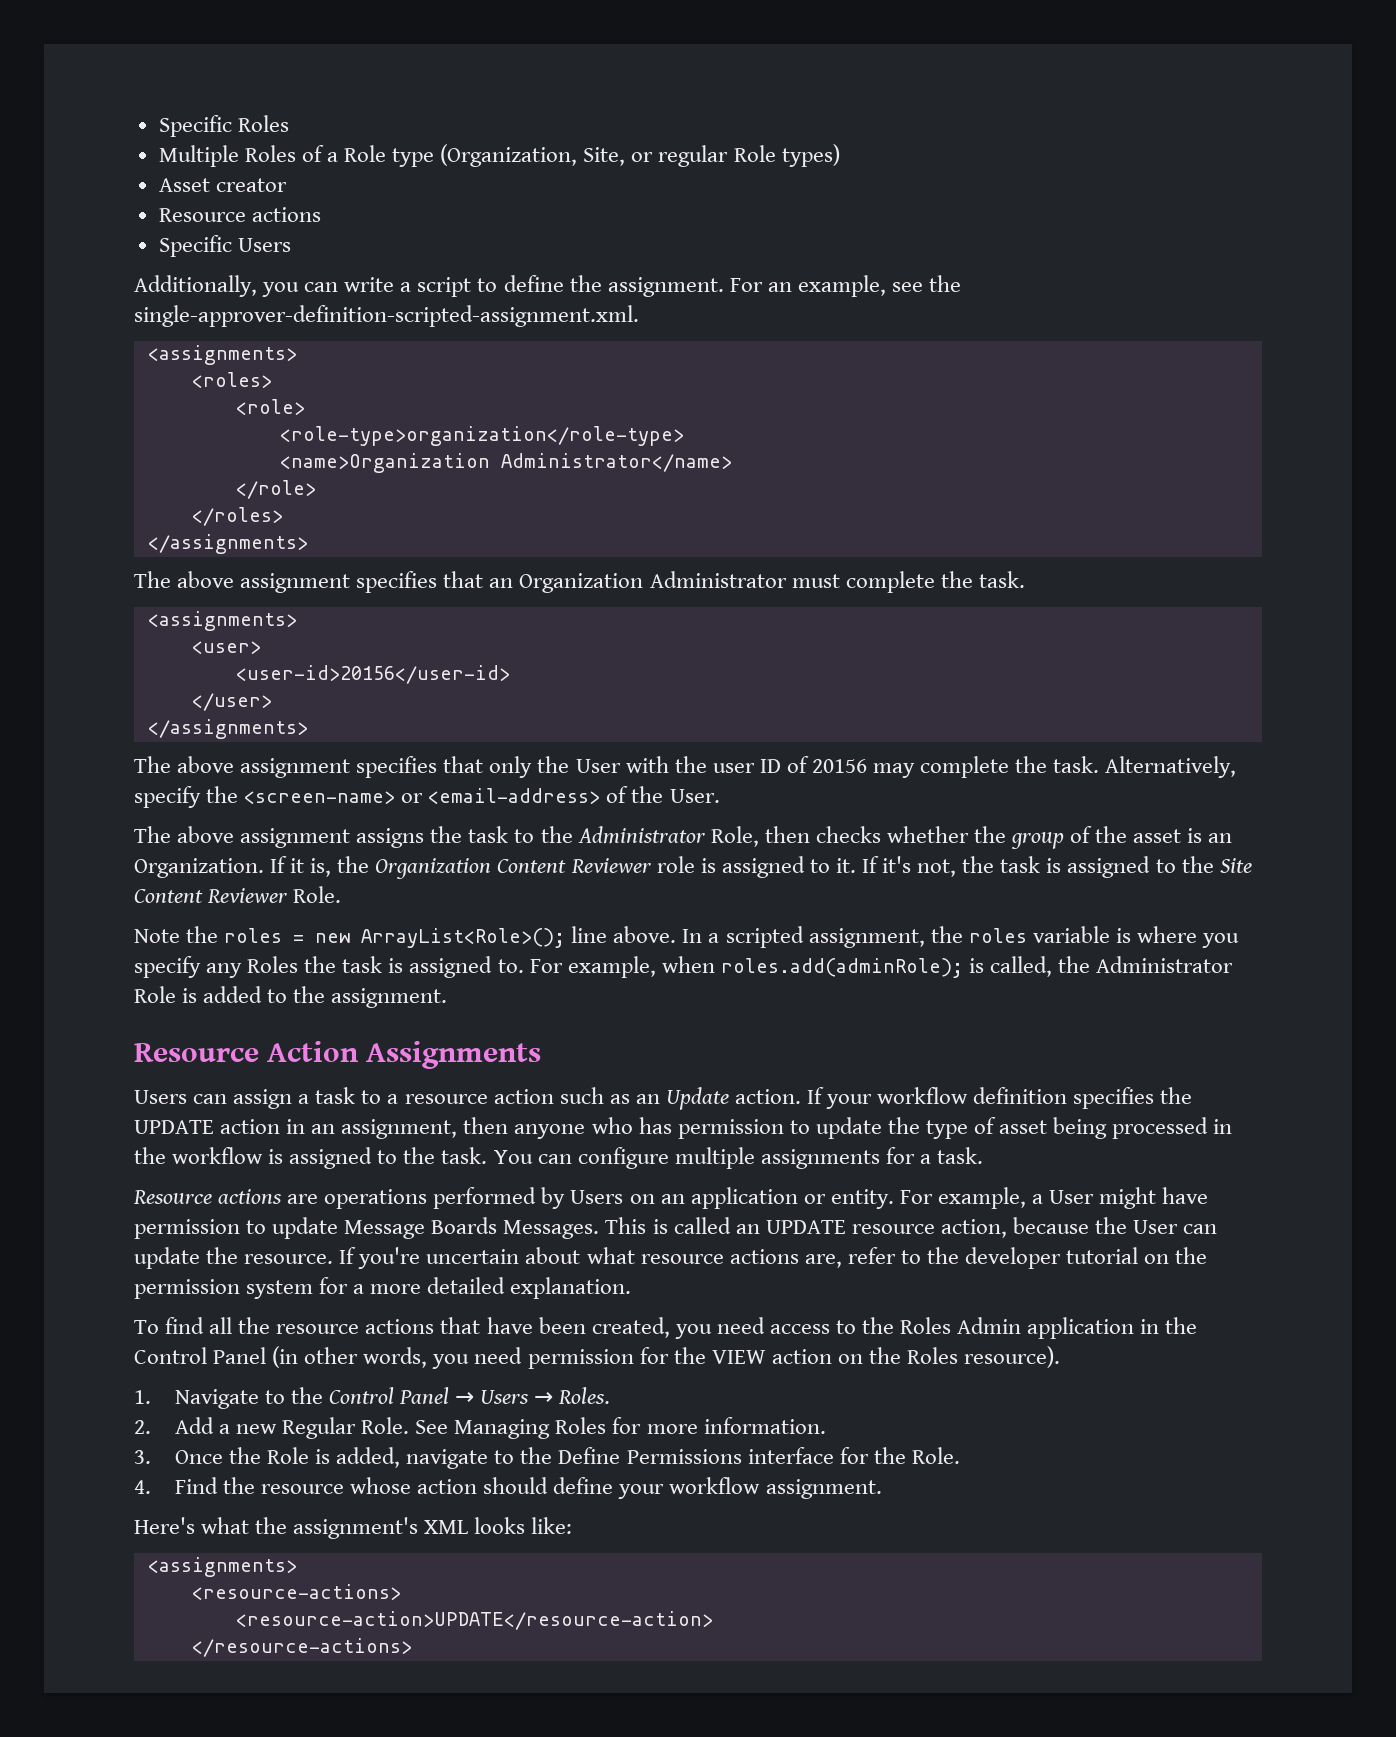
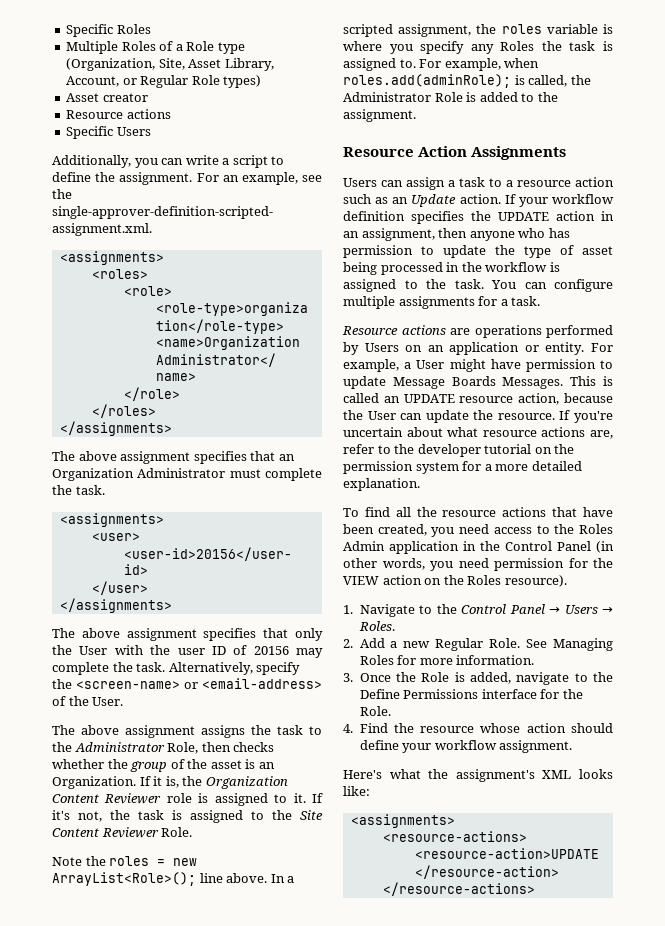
[631,145,729,167] or regular -> [188,58,274,71] [66,75,189,88] Asset Library, Account, or Regular

